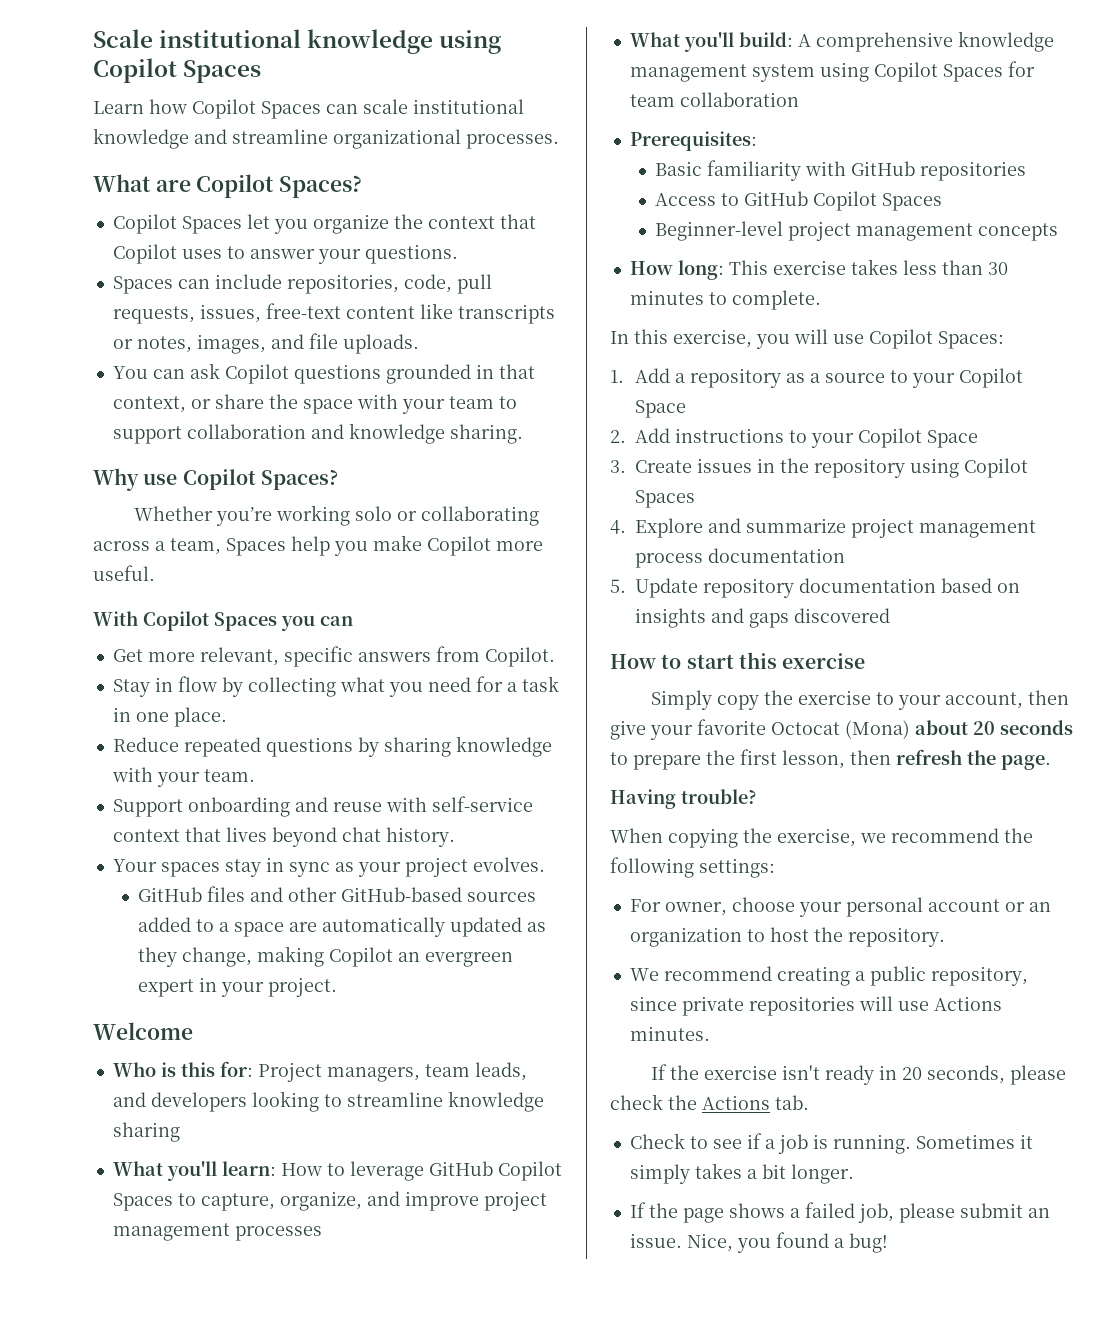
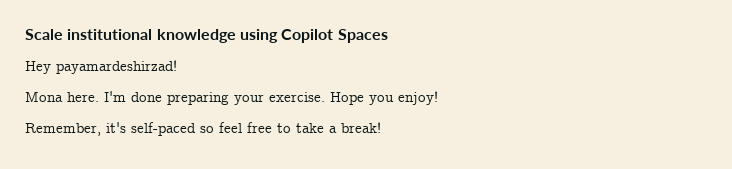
[93,99,524,119] [93,128,559,149] [93,174,363,198] [112,214,536,234] [112,244,458,264] [112,274,492,294] [112,303,555,324] [112,333,419,354] [112,363,535,384] [112,394,517,414] [112,423,523,444] [93,468,338,491] [133,505,539,526] [93,535,543,556] [93,565,155,581] [93,611,353,631] [112,646,555,667] [112,676,559,697] [112,707,227,727] [112,736,552,757] [111,767,255,787] [112,796,533,817] [112,827,455,847] [112,857,545,877] [137,886,536,902] [137,917,546,937] [137,946,513,967] [137,977,337,997] [93,1022,193,1040] [112,1061,527,1082] [112,1091,544,1112] [112,1122,180,1142] [112,1161,562,1181] [112,1191,547,1211] [112,1223,322,1241] [629,31,1054,52] [629,61,1035,82] [629,92,799,107] [629,131,757,151] [654,160,1026,181] [654,191,942,211] [654,221,1058,241] [629,259,1008,280] [629,290,821,310] [610,329,1004,349] [610,368,1024,388] [635,400,687,418] [610,428,979,448] [610,458,1029,478] [635,490,696,508] [610,518,1037,538] [635,548,846,568] [610,578,1021,598] [635,608,891,628] [610,652,866,669] [650,690,1069,710] [610,719,1073,740] [610,749,1051,770] [610,789,757,809] [610,828,1033,848] [610,857,775,878] [629,897,1051,917] [629,927,945,947] [629,966,1028,986] [629,996,1002,1016] [629,1026,710,1041] [650,1064,1066,1085] [610,1094,809,1110] [629,1133,1033,1154] [629,1163,854,1184] [629,1202,1050,1223] [629,1232,888,1253] Learn how Copilot Spaces can scale institutional knowledge and streamline organizational processes. // What are Copilot Spaces? // Copilot Spaces let you organize the context that Copilot uses to answer your questions. // Spaces can include repositories, code, pull requests, issues, free-text content like transcripts or notes, images, and file uploads. // You can ask Copilot questions grounded in that context, or share the space with your team to support collaboration and knowledge sharing. // Why use Copilot Spaces? // Whether you’re working solo or collaborating across a team, Spaces help you make Copilot more useful. // With Copilot Spaces you can // Get more relevant, specific answers from Copilot. // Stay in flow by collecting what you need for a task in one place. // Reduce repeated questions by sharing knowledge with your team. // Support onboarding and reuse with self-service context that lives beyond chat history. // Your spaces stay in sync as your project evolves. // GitHub files and other GitHub-based sources added to a space are automatically updated as they change, making Copilot an evergreen expert in your project. // Welcome // Who is this for: Project managers, team leads, and developers looking to streamline knowledge sharing // What you'll learn: How to leverage GitHub Copilot Spaces to capture, organize, and improve project management processes // What you'll build: A comprehensive knowledge management system using Copilot Spaces for team collaboration // Prerequisites: // Basic familiarity with GitHub repositories // Access to GitHub Copilot Spaces // Beginner-level project management concepts // How long: This exercise takes less than 30 minutes to complete. // In this exercise, you will use Copilot Spaces: // 1. Add a repository as a source to your Copilot Space // 2. Add instructions to your Copilot Space // 3. Create issues in the repository using Copilot Spaces // 4. Explore and summarize project management process documentation // 5. Update repository documentation based on insights and gaps discovered // How to start this exercise // Simply copy the exercise to your account, then give your favorite Octocat (Mona) about 20 seconds to prepare the first lesson, then refresh the page. // Having trouble? // When copying the exercise, we recommend the following settings: // For owner, choose your personal account or an organization to host the repository. // We recommend creating a public repository, since private repositories will use Actions minutes. // If the exercise isn't ready in 20 seconds, please check the Actions tab. // Check to see if a job is running. Sometimes it simply takes a bit longer. // If the page shows a failed job, please submit an issue. Nice, you found a bug! -> [25,60,177,74] [25,91,438,105] [25,122,381,136] Hey payamardeshirzad! // Mona here. I'm done preparing your exercise. Hope you enjoy! // Remember, it's self-paced so feel free to take a break!

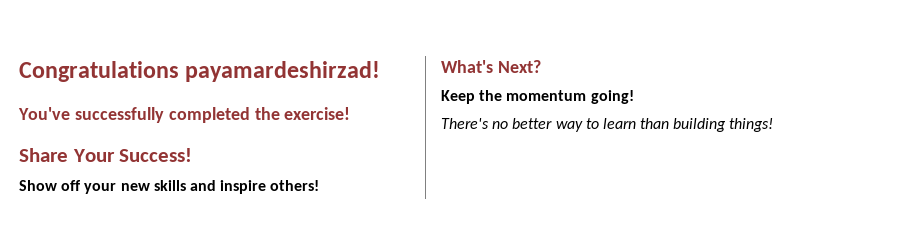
[25,29,388,43] [25,60,177,74] [25,91,438,105] [25,122,381,136] Scale institutional knowledge using Copilot Spaces // Hey payamardeshirzad! // Mona here. I'm done preparing your exercise. Hope you enjoy! // Remember, it's self-paced so feel free to take a break! -> [19,61,381,82] [18,107,351,123] [19,148,193,162] [19,180,320,194] [441,60,541,73] [441,90,634,104] [441,118,774,132] Congratulations payamardeshirzad! // You've successfully completed the exercise! // Share Your Success! // Show off your new skills and inspire others! // What's Next? // Keep the momentum going! // There's no better way to learn than building things!

